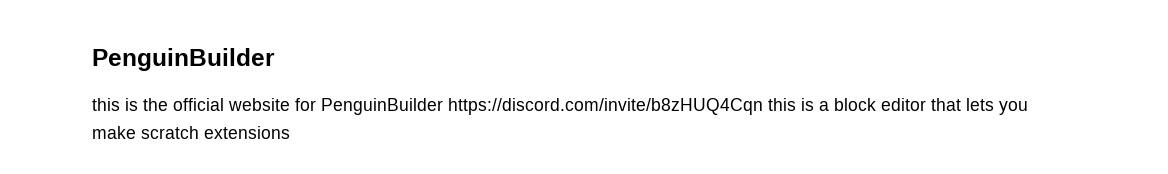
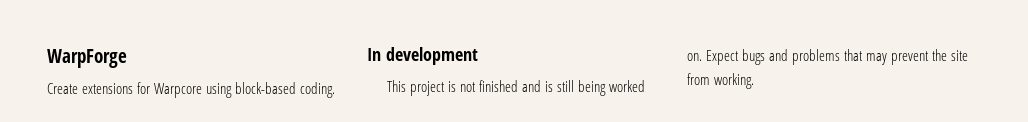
[92,48,275,71] [92,98,1028,115] [92,126,290,139] PenguinBuilder // this is the official website for PenguinBuilder https://discord.com/invite/b8zHUQ4Cqn this is a block editor that lets you make scratch extensions -> [47,49,127,68] [47,82,336,98] [367,47,478,65] [386,80,646,96] [687,49,969,65] [687,73,755,89] WarpForge // Create extensions for Warpcore using block-based coding. // In development // This project is not finished and is still being worked on. Expect bugs and problems that may prevent the site from working.

